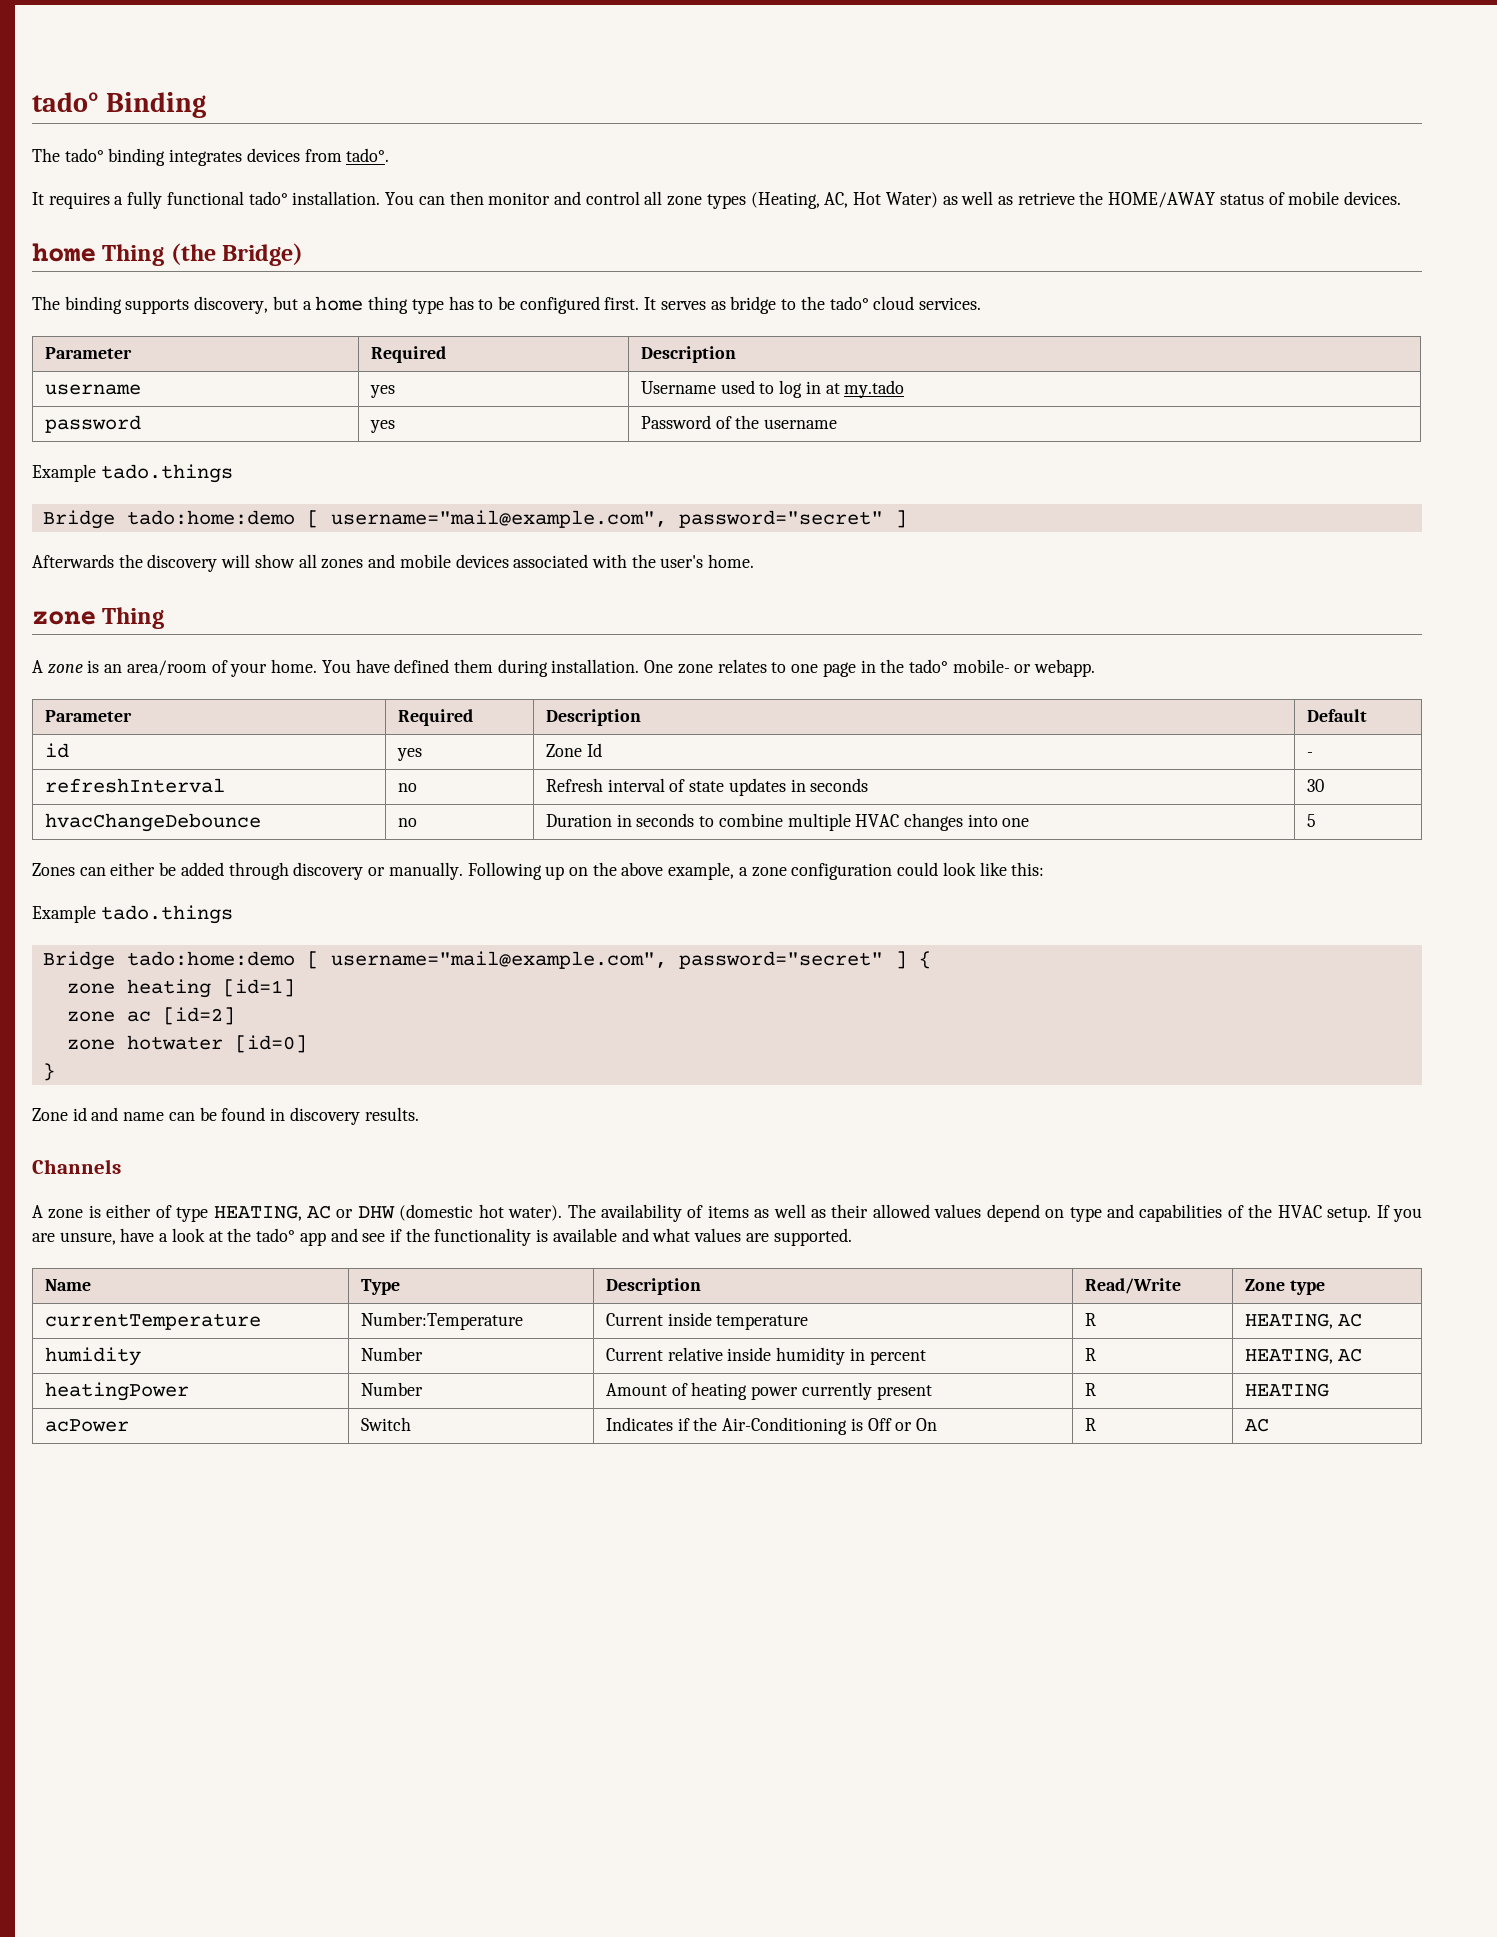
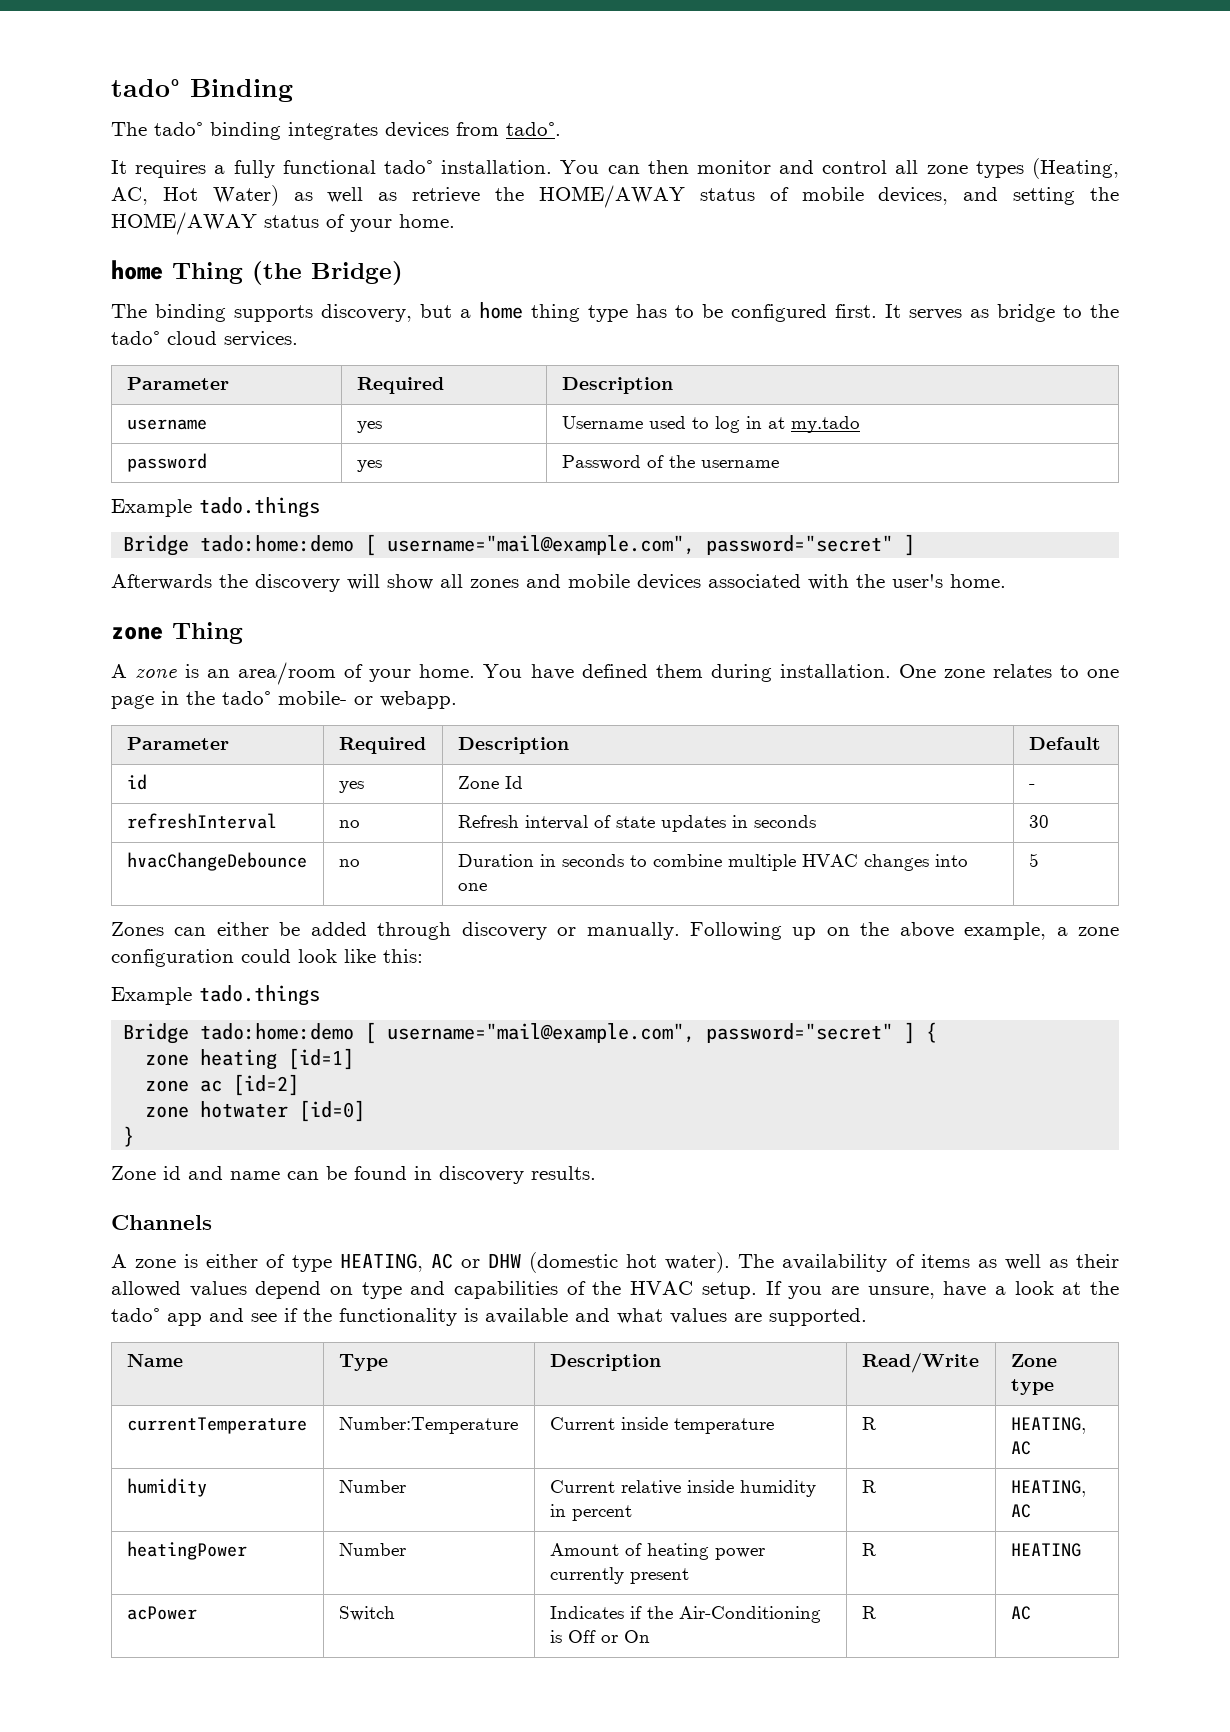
[1344,191,1402,205] devices. -> [878,187,1119,205] [111,212,455,235] devices, and setting the HOME/AWAY status of your home.

